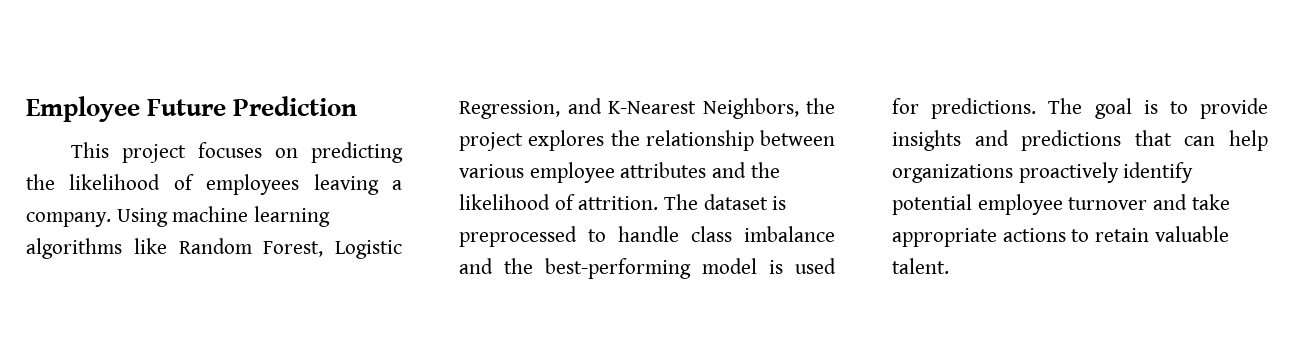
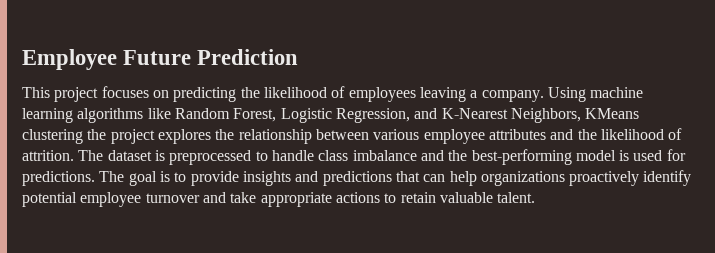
(799, 108) none -> [585,108,640,119] [22,129,83,144] KMeans clustering

